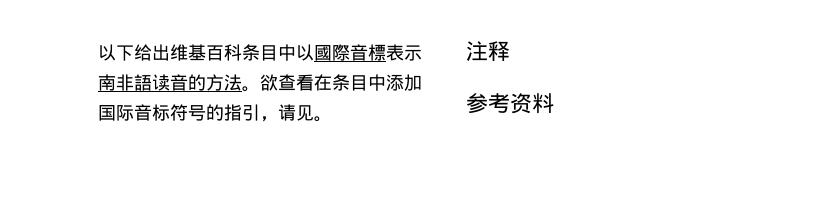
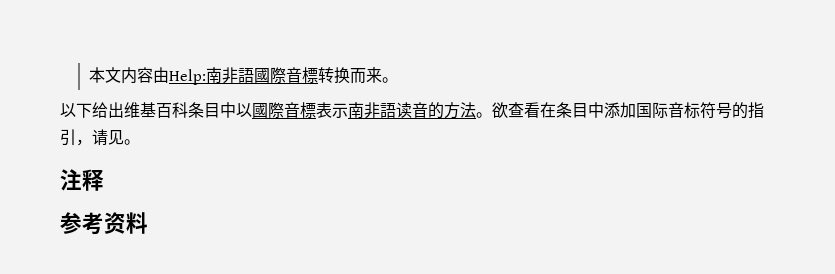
(98, 52) none -> [88,67,398,85] 本文内容由Help:南非語國際音標转换而来。 //

